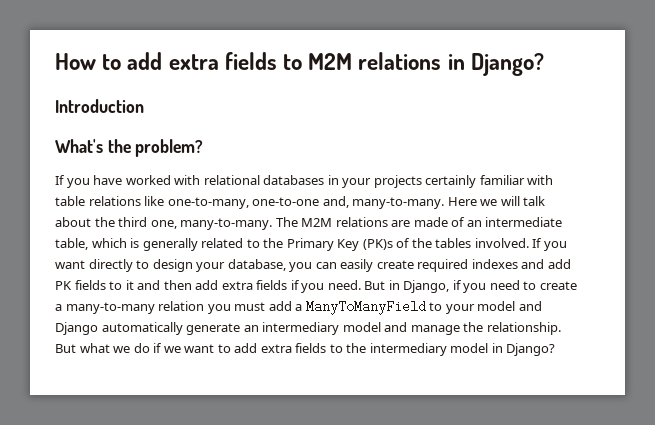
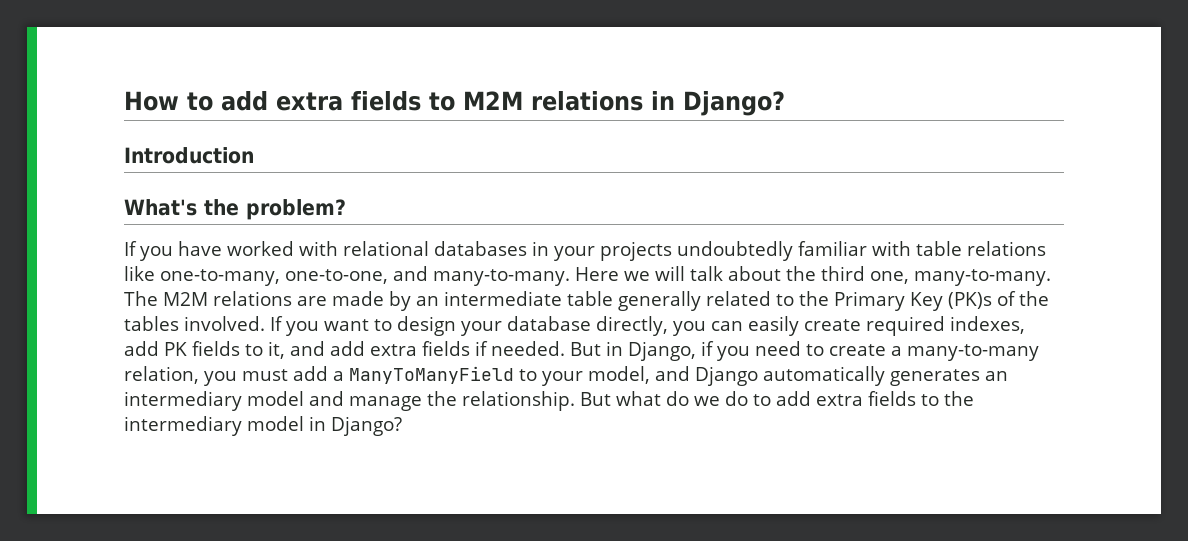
[425,175,477,188] certainly -> [677,241,793,261] undoubtedly
[252,196,349,208] one-to-one and, -> [284,266,428,284] one-to-one, and
[451,217,466,227] of -> [389,291,411,311] by
[55,238,140,250] table, which is -> [567,291,613,306] table
[88,259,133,272] directly -> (369, 325) none
[227,259,286,271] database, -> [507,316,668,336] database directly,
[471,259,545,269] indexes and -> [949,316,1025,334] indexes,
[125,280,192,290] it and then -> [268,341,325,359] it, and
[301,280,361,293] you need. -> [491,341,565,356] needed.
[158,301,205,311] relation -> [124,366,199,384] relation,
[477,301,516,311] model -> [588,366,650,384] model,
[186,323,241,335] generate -> [890,369,980,386] generates
(110, 348) none -> [666,391,689,406] do
[153,343,215,353] if we want -> (748, 398) none

